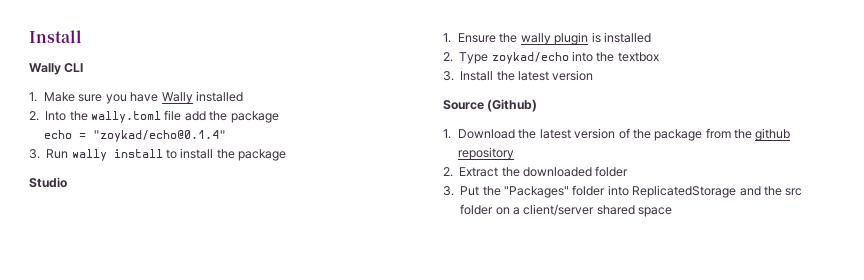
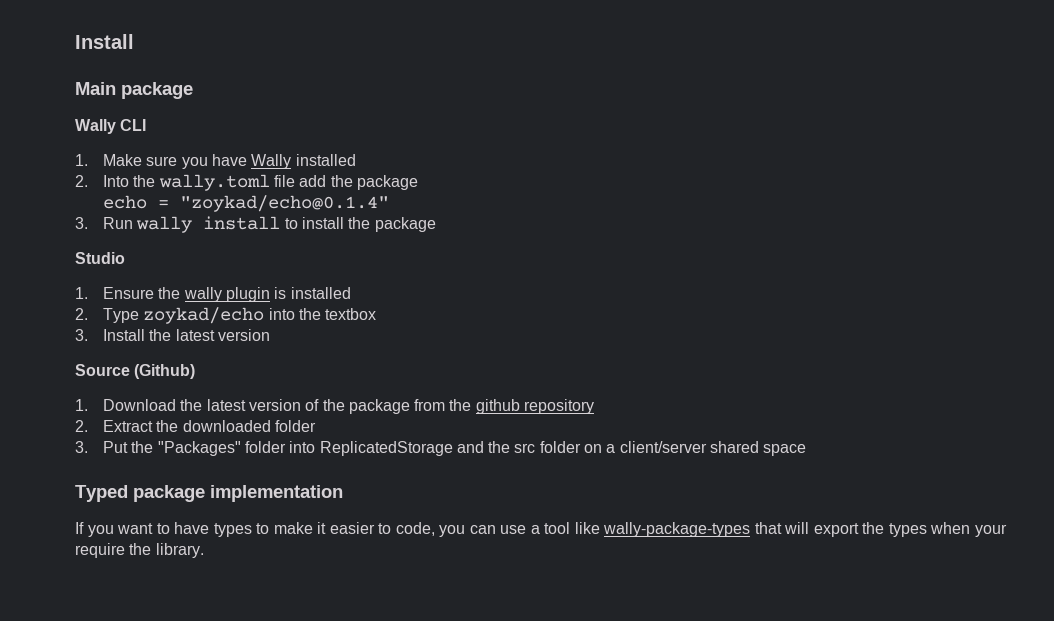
[29,30,82,43] Install -> [75,34,134,49] [75,82,193,99] Install // Main package
(673, 212) none -> [75,485,343,502] [75,522,1007,537] [75,543,204,558] // Typed package implementation // If you want to have types to make it easier to code, you can use a tool like wally-package-types that will export the types when your require the library.

